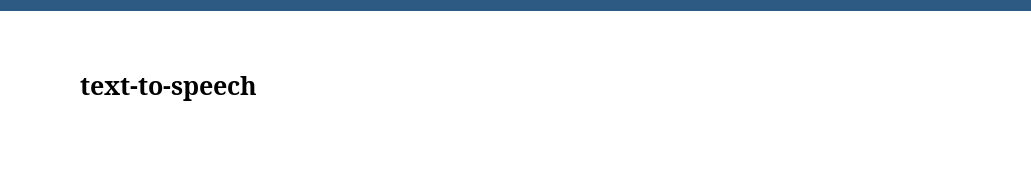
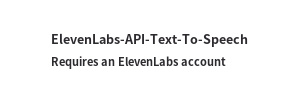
[80,76,257,101] text-to-speech -> [51,33,248,47] [51,56,226,69] ElevenLabs-API-Text-To-Speech // Requires an ElevenLabs account

